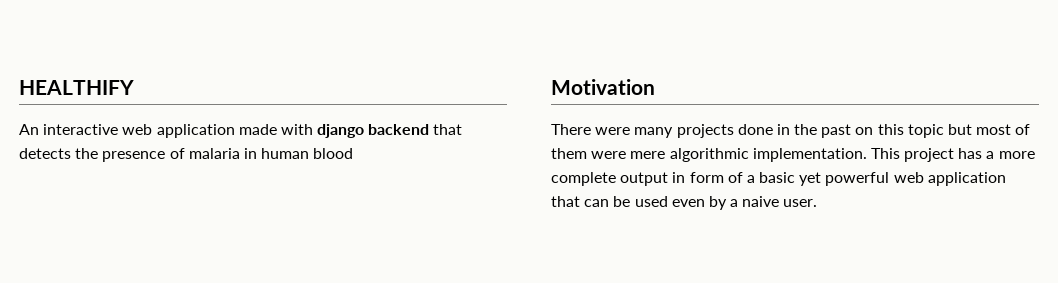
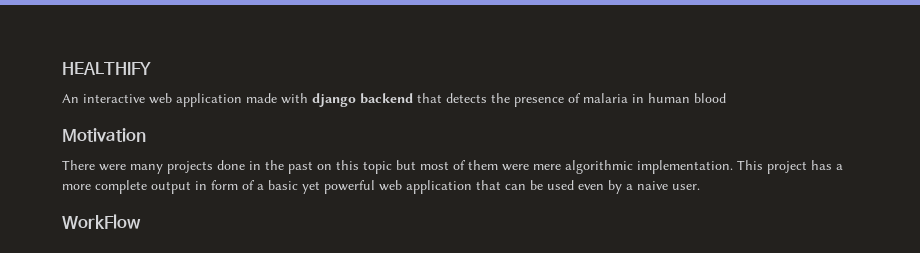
(818, 203) none -> [62,214,141,229] // WorkFlow

